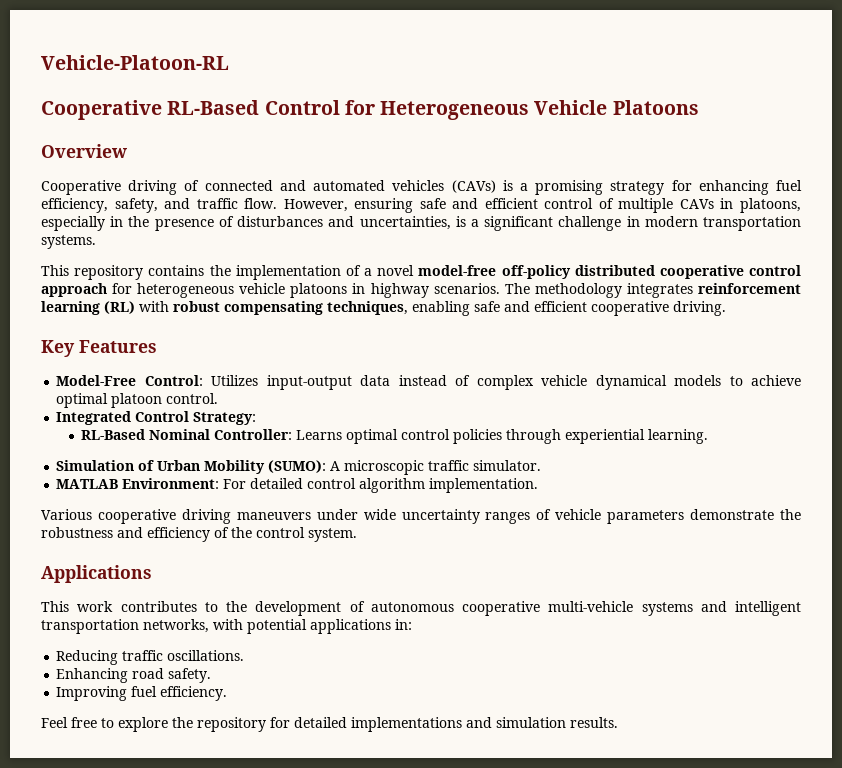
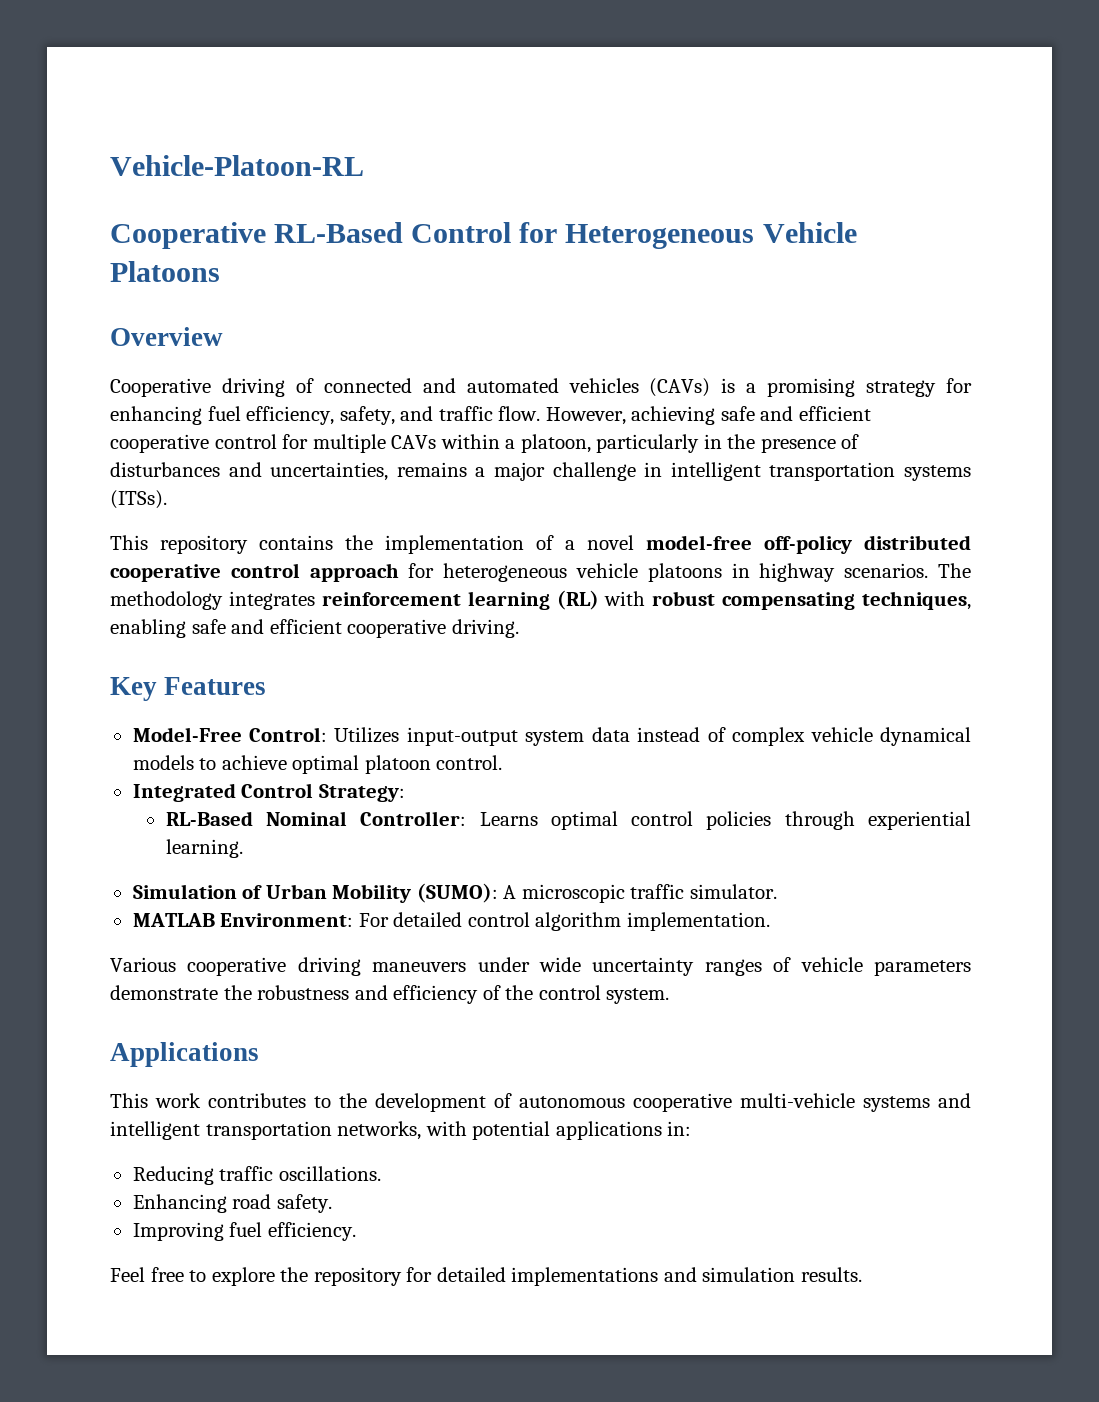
[354,198,801,213] [41,216,105,231] ensuring safe and efficient control of multiple CAVs in platoons, especially -> [631,406,871,425] [110,434,700,453] achieving safe and efficient cooperative control for multiple CAVs within a platoon, particularly
[455,216,801,231] [41,235,96,249] is a significant challenge in modern transportation systems. -> [396,462,972,481] [110,490,167,509] remains a major challenge in intelligent transportation systems (ITSs).
(352, 382) none -> [525,730,585,746] system

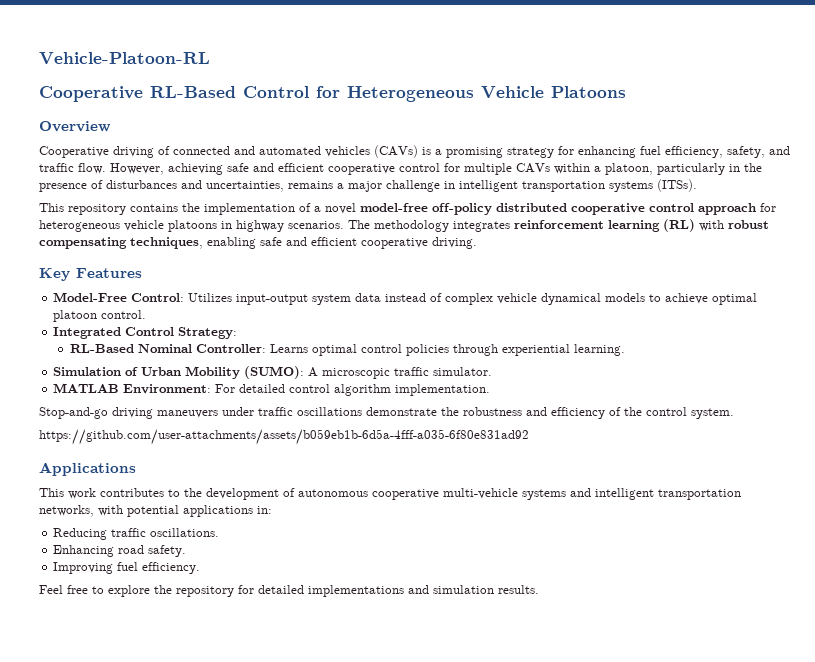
[110,957,287,976] Various cooperative -> [39,407,108,419] Stop-and-go
[539,957,971,976] wide uncertainty ranges of vehicle parameters -> [258,407,362,416] traffic oscillations
(670, 996) none -> [39,429,529,445] // https://github.com/user-attachments/assets/b059eb1b-6d5a-4fff-a035-6f80e831ad92

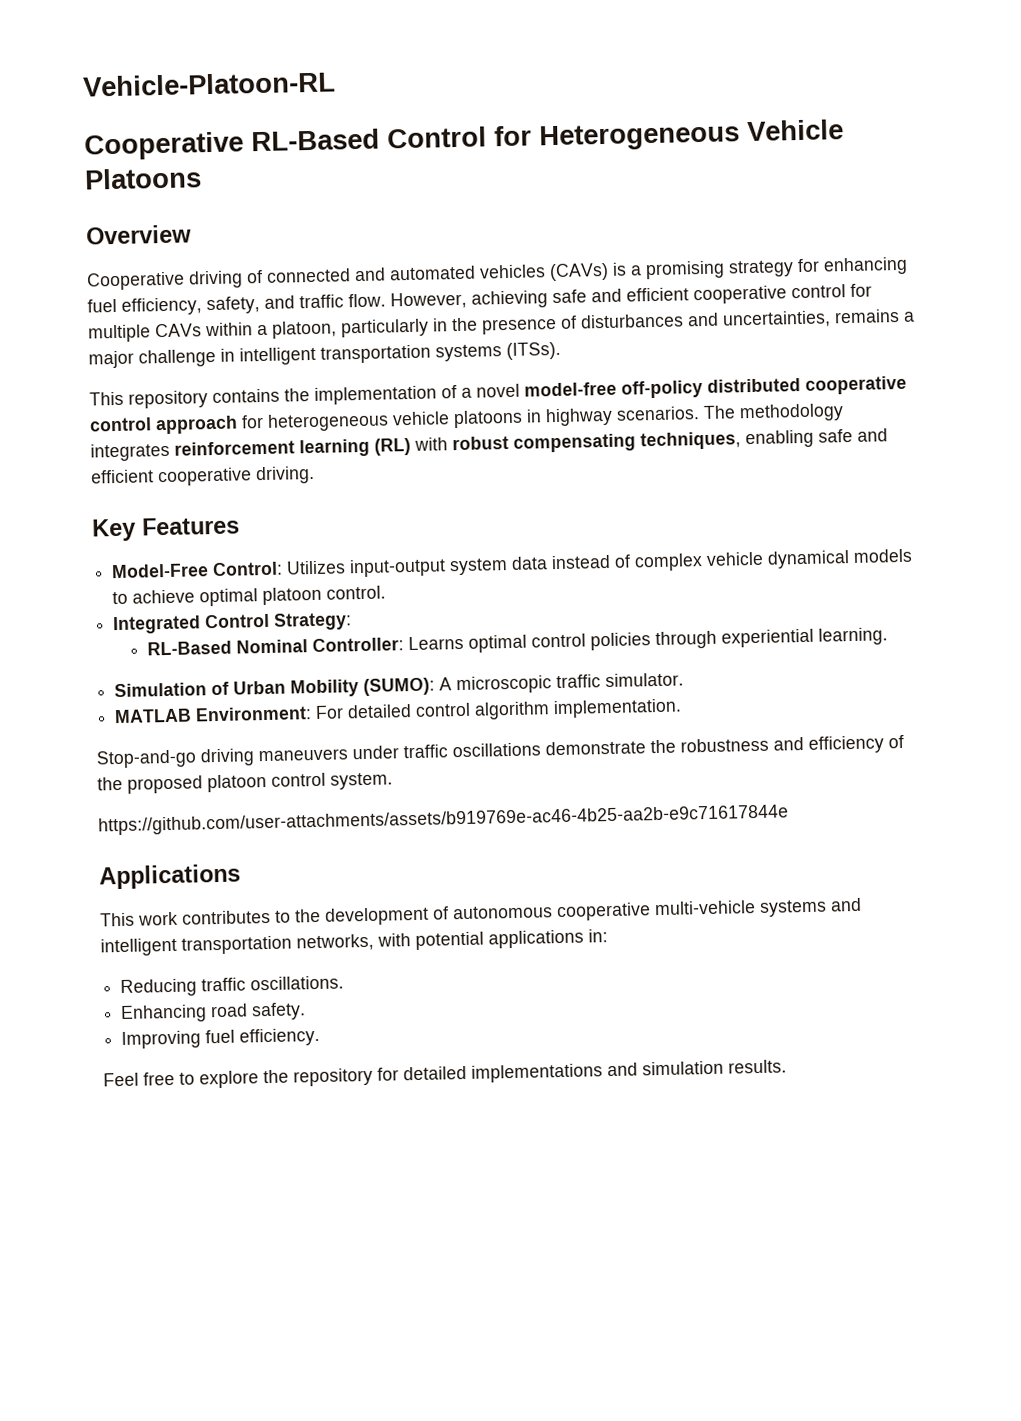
(642, 411) none -> [127,774,267,794] proposed platoon
[39,429,529,445] https://github.com/user-attachments/assets/b059eb1b-6d5a-4fff-a035-6f80e831ad92 -> [98,804,789,836] https://github.com/user-attachments/assets/b919769e-ac46-4b25-aa2b-e9c71617844e

